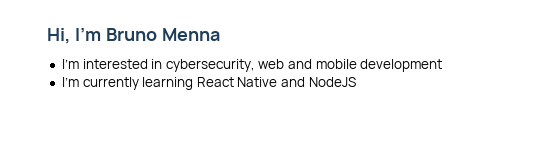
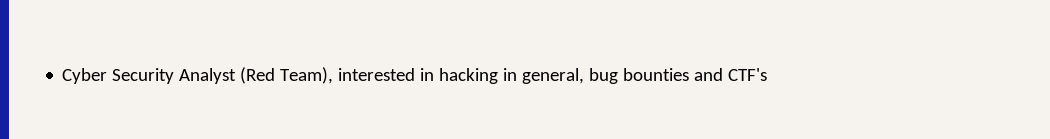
[47,27,220,44] [61,59,443,72] [61,77,356,90] Hi, I’m Bruno Menna // I’m interested in cybersecurity, web and mobile development // I’m currently learning React Native and NodeJS -> [62,67,768,84] Cyber Security Analyst (Red Team), interested in hacking in general, bug bounties and CTF's

